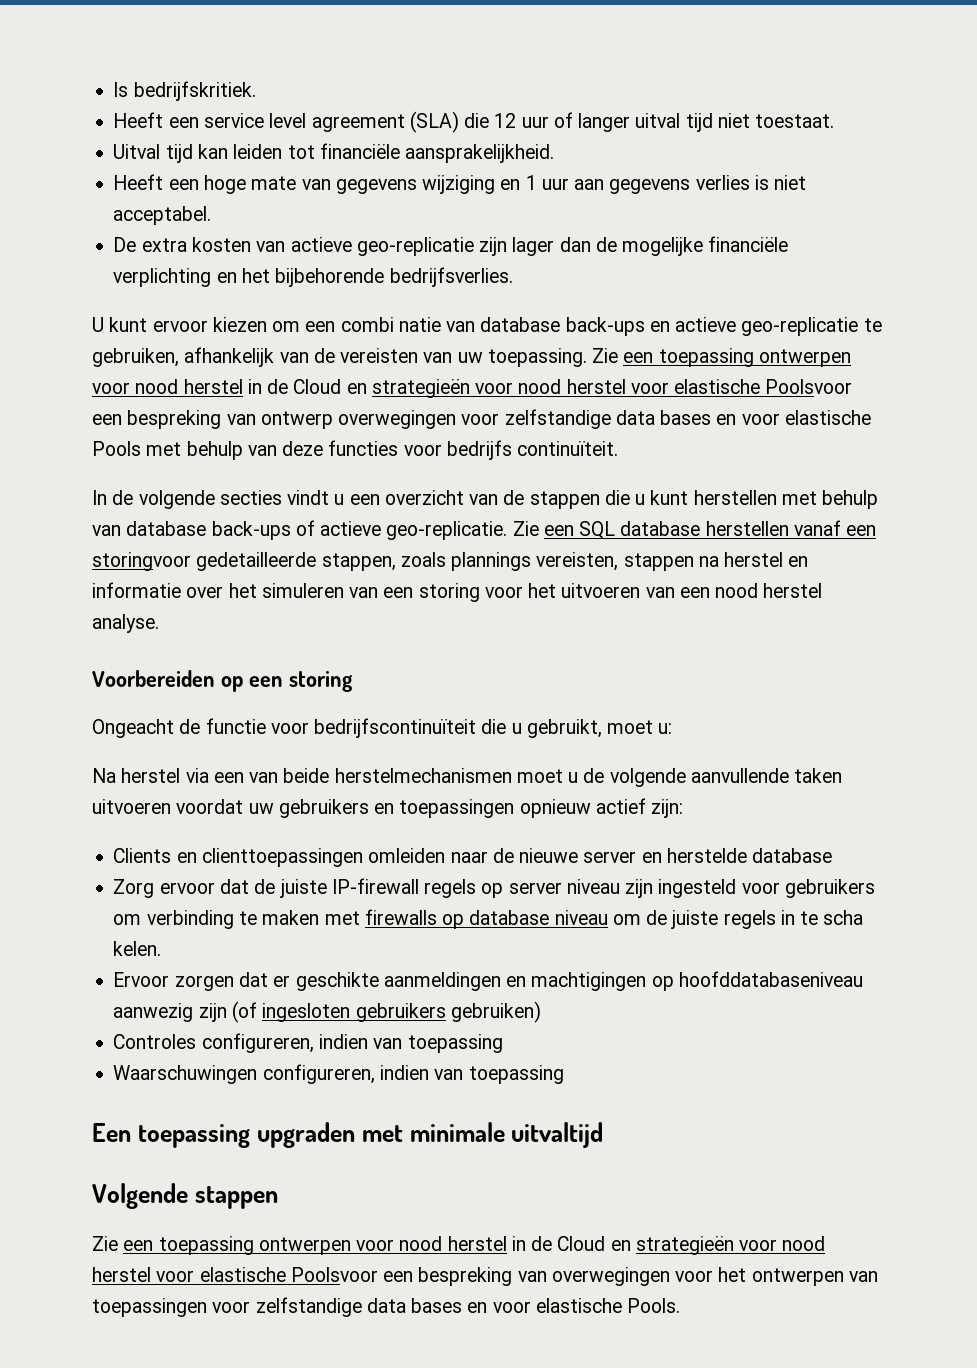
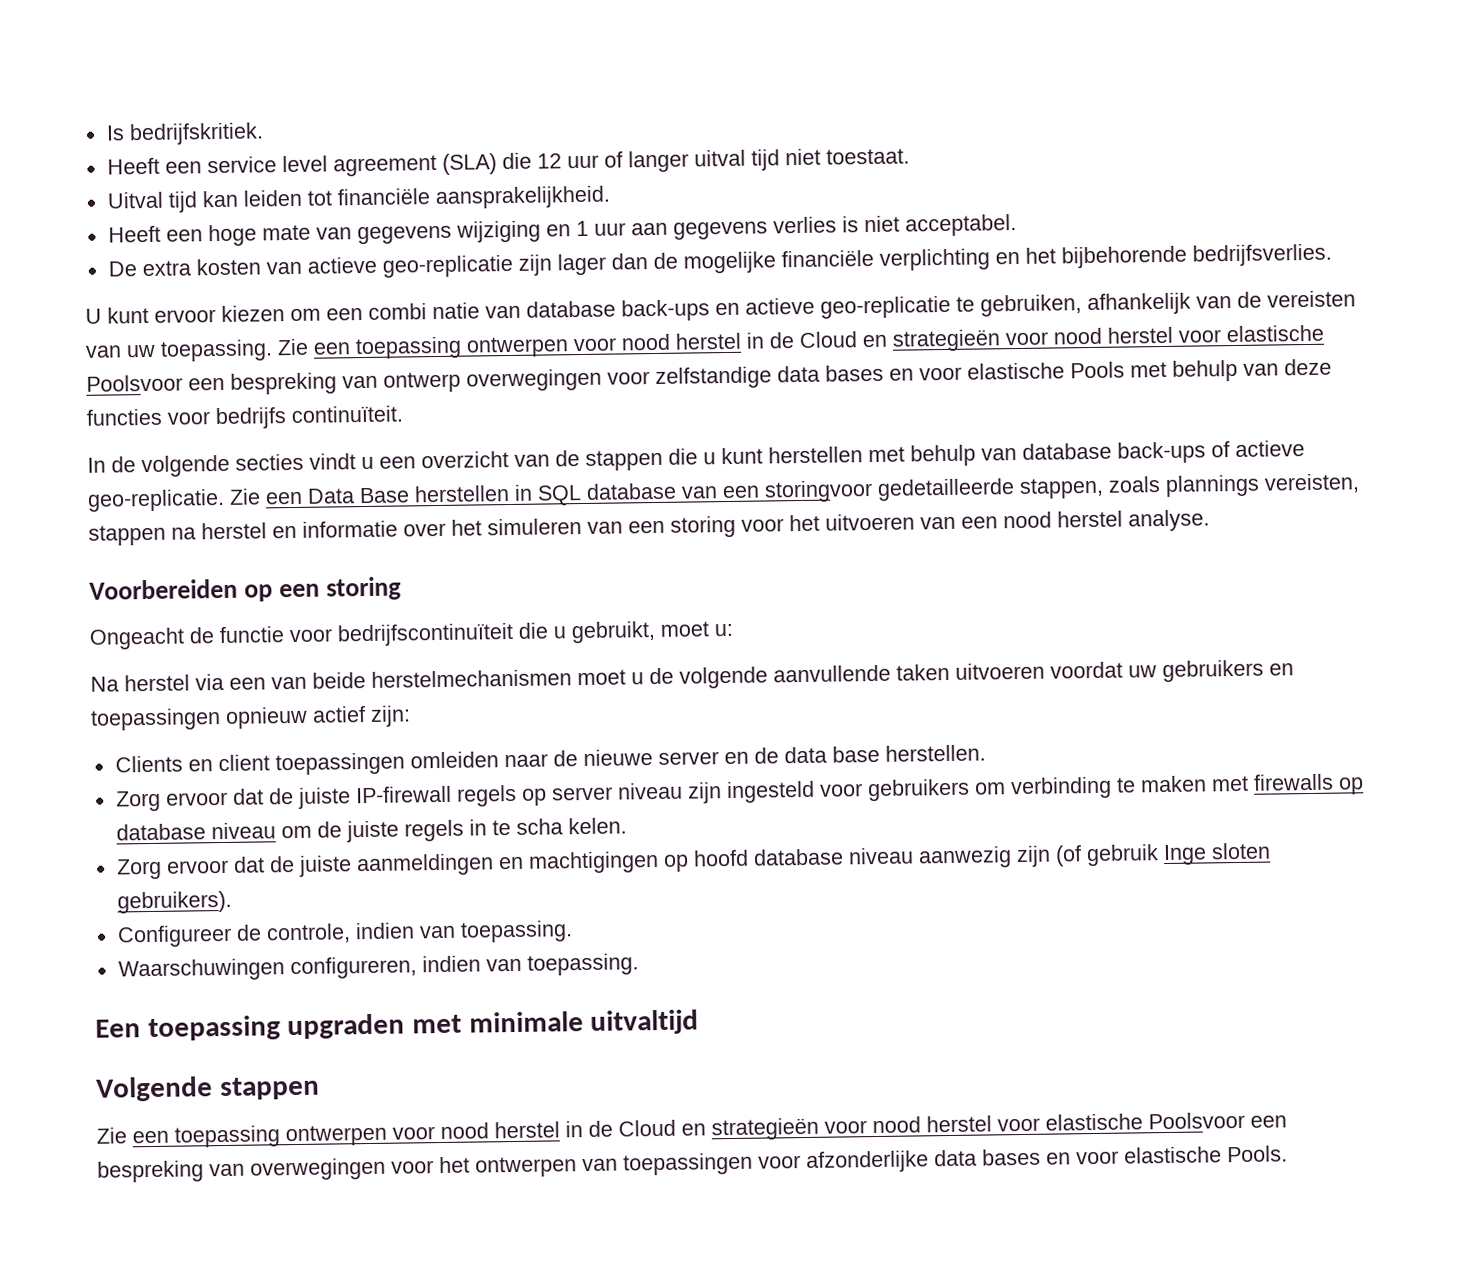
[579,520,841,539] SQL database herstellen vanaf -> [307,482,718,506] Data Base herstellen in SQL database van
[201,848,363,867] clienttoepassingen -> [217,752,405,776] client toepassingen
[666,848,833,863] herstelde database -> [753,744,986,764] de data base herstellen.
[113,971,863,991] [113,1001,541,1023] [113,1033,503,1053] Ervoor zorgen dat er geschikte aanmeldingen en machtigingen op hoofddatabaseniveau aanwezig zijn (of ingesloten gebruikers gebruiken) // Controles configureren, indien van toepassing -> [115,842,1271,880] [116,890,232,914] [116,920,573,948] Zorg ervoor dat de juiste aanmeldingen en machtigingen op hoofd database niveau aanwezig zijn (of gebruik Inge sloten gebruikers). // Configureer de controle, indien van toepassing.
[468,1065,564,1084] toepassing -> [526,953,639,976] toepassing.
[255,1297,362,1317] zelfstandige -> [806,1150,929,1173] afzonderlijke

